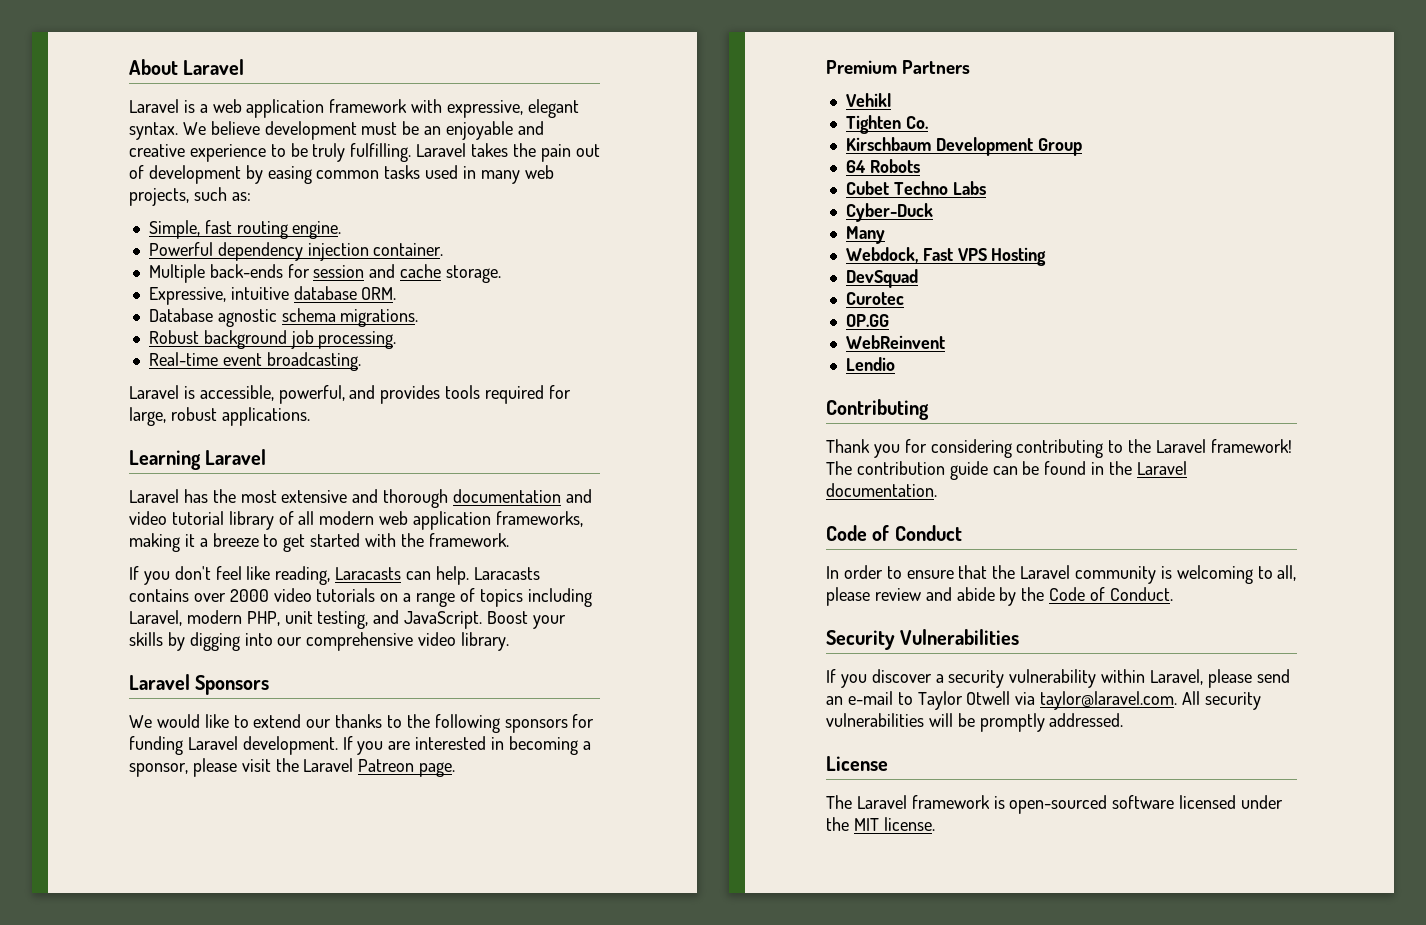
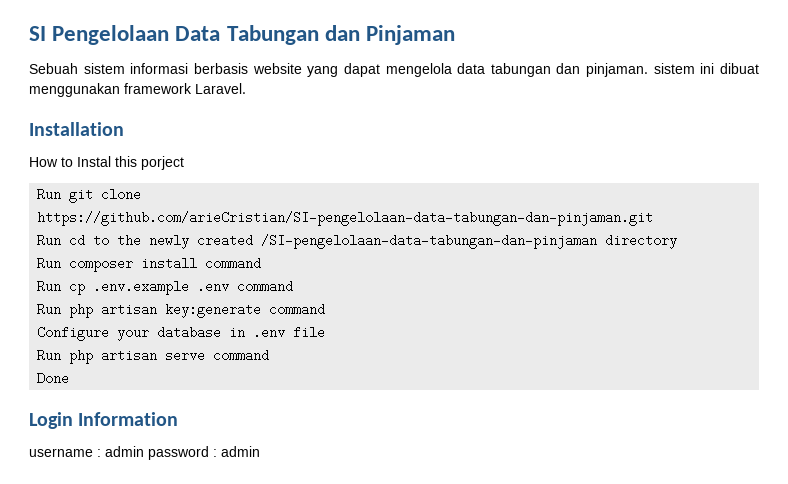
[129,59,245,75] [129,99,579,118] [129,121,544,140] [129,143,600,162] [129,165,554,184] [129,187,251,206] [148,220,342,239] [148,242,444,261] [148,264,501,283] [148,286,397,305] [148,308,419,327] [148,330,397,349] [148,352,361,371] [129,385,571,404] [129,407,310,426] [129,449,267,470] [129,489,592,508] [129,511,583,530] [129,533,509,552] [129,566,540,585] [129,588,592,607] [129,610,566,629] [129,632,510,651] [129,674,270,695] [129,714,595,733] [129,736,591,755] [129,758,456,777] [826,60,971,74] [845,93,891,107] [845,115,928,134] [845,137,1082,156] [845,159,920,173] [845,181,986,195] [845,203,933,222] [845,226,885,244] [845,247,1047,266] [845,269,918,288] [845,292,904,305] [845,314,889,327] [845,335,945,349] [845,357,895,371] [826,399,929,420] [826,439,1292,458] [826,461,1187,480] [826,483,937,497] [826,525,962,541] [826,565,1297,584] [826,587,1173,606] [826,629,1020,650] [826,669,1290,688] [826,691,1261,710] [826,713,1124,732] [826,756,888,771] [826,795,1284,814] [826,817,935,831] About Laravel // Laravel is a web application framework with expressive, elegant syntax. We believe development must be an enjoyable and creative experience to be truly fulfilling. Laravel takes the pain out of development by easing common tasks used in many web projects, such as: // Simple, fast routing engine. // Powerful dependency injection container. // Multiple back-ends for session and cache storage. // Expressive, intuitive database ORM. // Database agnostic schema migrations. // Robust background job processing. // Real-time event broadcasting. // Laravel is accessible, powerful, and provides tools required for large, robust applications. // Learning Laravel // Laravel has the most extensive and thorough documentation and video tutorial library of all modern web application frameworks, making it a breeze to get started with the framework. // If you don't feel like reading, Laracasts can help. Laracasts contains over 2000 video tutorials on a range of topics including Laravel, modern PHP, unit testing, and JavaScript. Boost your skills by digging into our comprehensive video library. // Laravel Sponsors // We would like to extend our thanks to the following sponsors for funding Laravel development. If you are interested in becoming a sponsor, please visit the Laravel Patreon page. // Premium Partners // Vehikl // Tighten Co. // Kirschbaum Development Group // 64 Robots // Cubet Techno Labs // Cyber-Duck // Many // Webdock, Fast VPS Hosting // DevSquad // Curotec // OP.GG // WebReinvent // Lendio // Contributing // Thank you for considering contributing to the Laravel framework! The contribution guide can be found in the Laravel documentation. // Code of Conduct // In order to ensure that the Laravel community is welcoming to all, please review and abide by the Code of Conduct. // Security Vulnerabilities // If you discover a security vulnerability within Laravel, please send an e-mail to Taylor Otwell via taylor@laravel.com. All security vulnerabilities will be promptly addressed. // License // The Laravel framework is open-sourced software licensed under the MIT license. -> [29,25,456,45] [29,63,759,77] [29,83,246,97] [29,122,124,136] [29,156,184,170] [37,188,142,203] [37,211,654,226] [37,234,678,249] [37,257,262,272] [37,280,294,295] [37,303,326,318] [37,326,326,341] [37,349,270,364] [37,372,70,385] [29,412,179,429] [29,446,260,460] SI Pengelolaan Data Tabungan dan Pinjaman // Sebuah sistem informasi berbasis website yang dapat mengelola data tabungan dan pinjaman. sistem ini dibuat menggunakan framework Laravel. // Installation // How to Instal this porject // Run git clone https://github.com/arieCristian/SI-pengelolaan-data-tabungan-dan-pinjaman.git // Run cd to the newly created /SI-pengelolaan-data-tabungan-dan-pinjaman directory // Run composer install command // Run cp .env.example .env command // Run php artisan key:generate command // Configure your database in .env file // Run php artisan serve command // Done // Login Information // username : admin password : admin

